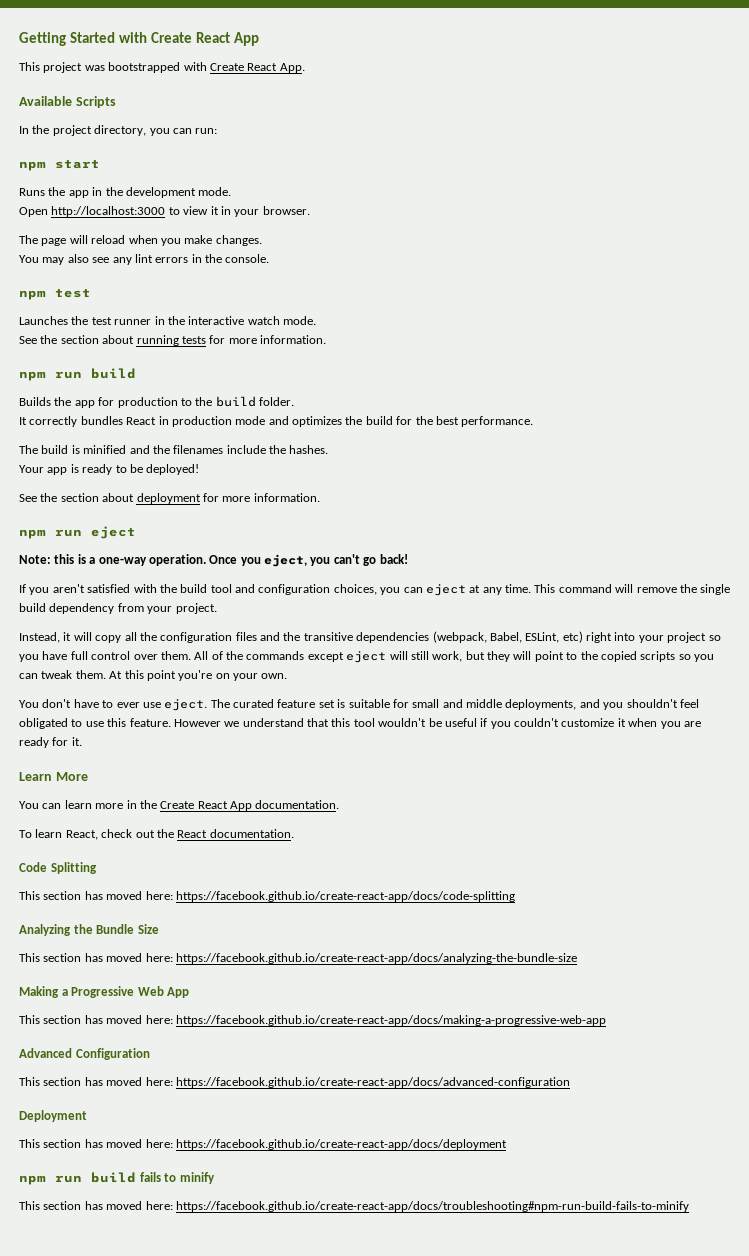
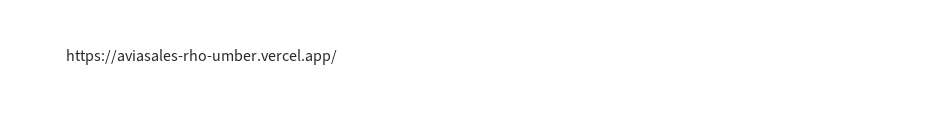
[19,32,259,46] [19,62,305,73] [19,96,116,108] [19,125,218,136] [19,160,100,171] [19,187,232,198] [19,206,310,217] [19,235,262,246] [19,254,270,265] [19,289,91,300] [19,316,316,325] [19,335,326,346] [19,368,136,381] [19,396,294,408] [19,416,534,427] [19,445,329,454] [19,464,200,475] [19,493,320,504] [19,526,136,539] [19,554,408,567] [19,584,731,596] [19,603,217,614] [19,631,721,643] [19,651,714,663] [19,670,288,681] [19,699,699,711] [19,718,701,729] [19,737,82,748] [19,772,88,781] [19,800,340,811] [19,829,294,840] [19,862,97,874] [19,891,515,902] [19,924,159,936] [19,953,577,964] [19,986,190,998] [19,1015,606,1026] [19,1048,150,1060] [19,1077,570,1088] [19,1110,87,1122] [19,1139,507,1150] [19,1172,215,1185] [19,1201,689,1212] Getting Started with Create React App // This project was bootstrapped with Create React App. // Available Scripts // In the project directory, you can run: // npm start // Runs the app in the development mode. // Open http://localhost:3000 to view it in your browser. // The page will reload when you make changes. // You may also see any lint errors in the console. // npm test // Launches the test runner in the interactive watch mode. // See the section about running tests for more information. // npm run build // Builds the app for production to the build folder. // It correctly bundles React in production mode and optimizes the build for the best performance. // The build is minified and the filenames include the hashes. // Your app is ready to be deployed! // See the section about deployment for more information. // npm run eject // Note: this is a one-way operation. Once you eject, you can't go back! // If you aren't satisfied with the build tool and configuration choices, you can eject at any time. This command will remove the single build dependency from your project. // Instead, it will copy all the configuration files and the transitive dependencies (webpack, Babel, ESLint, etc) right into your project so you have full control over them. All of the commands except eject will still work, but they will point to the copied scripts so you can tweak them. At this point you're on your own. // You don't have to ever use eject. The curated feature set is suitable for small and middle deployments, and you shouldn't feel obligated to use this feature. However we understand that this tool wouldn't be useful if you couldn't customize it when you are ready for it. // Learn More // You can learn more in the Create React App documentation. // To learn React, check out the React documentation. // Code Splitting // This section has moved here: https://facebook.github.io/create-react-app/docs/code-splitting // Analyzing the Bundle Size // This section has moved here: https://facebook.github.io/create-react-app/docs/analyzing-the-bundle-size // Making a Progressive Web App // This section has moved here: https://facebook.github.io/create-react-app/docs/making-a-progressive-web-app // Advanced Configuration // This section has moved here: https://facebook.github.io/create-react-app/docs/advanced-configuration // Deployment // This section has moved here: https://facebook.github.io/create-react-app/docs/deployment // npm run build fails to minify // This section has moved here: https://facebook.github.io/create-react-app/docs/troubleshooting#npm-run-build-fails-to-minify -> [66,49,337,65] https://aviasales-rho-umber.vercel.app/

